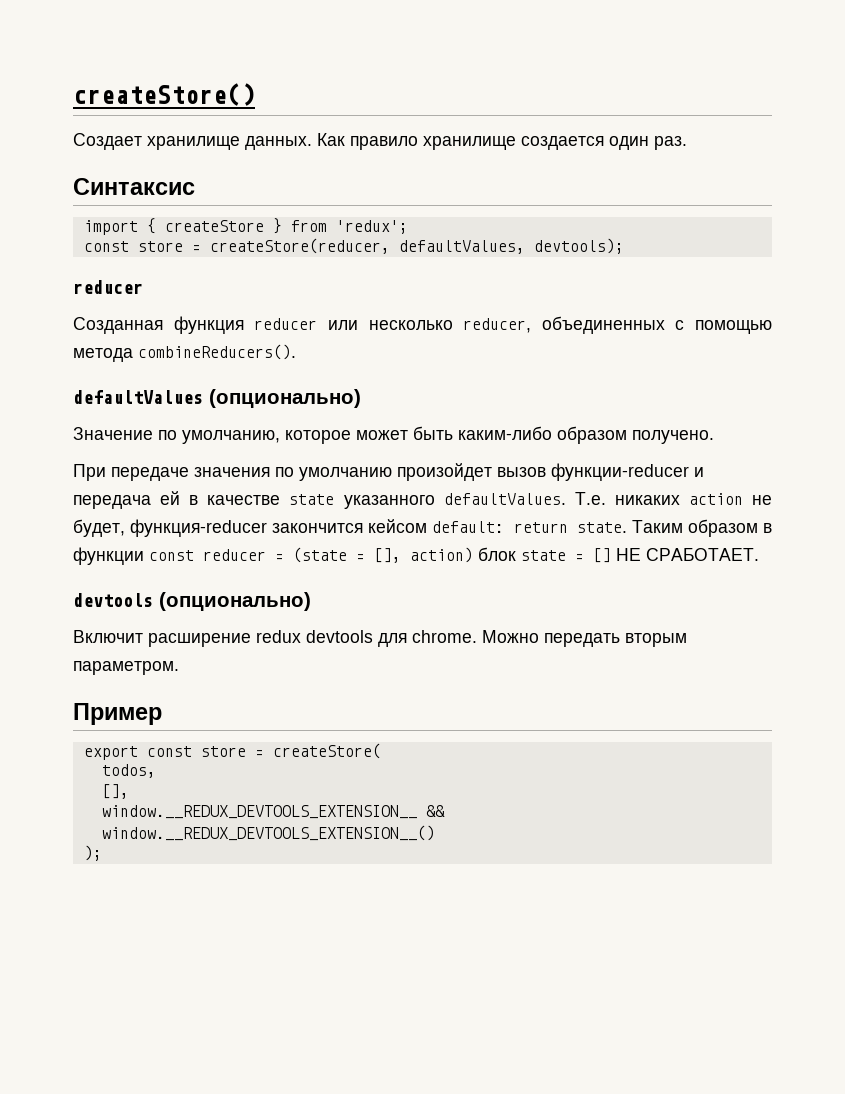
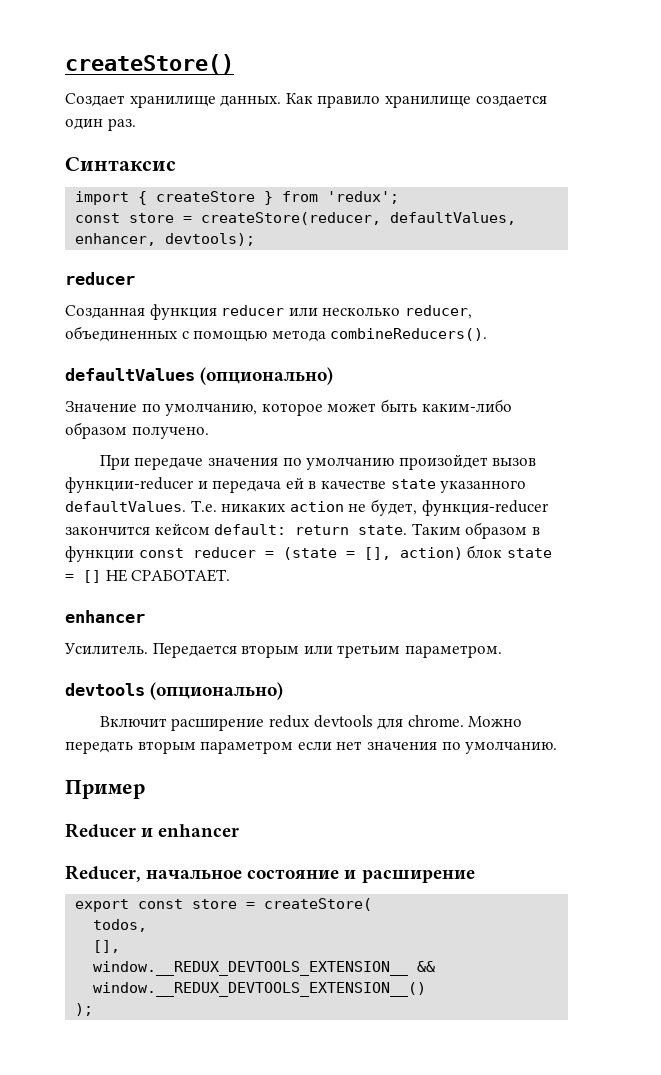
(525, 247) none -> [75,233,157,246] enhancer,
(759, 554) none -> [65,610,145,623] [64,643,502,658] // enhancer // Усилитель. Передается вторым или третьим параметром.
[73,661,179,675] [73,703,162,725] параметром. // Пример -> [200,741,558,754] [65,780,145,799] [65,823,240,838] [65,865,475,883] параметром если нет значения по умолчанию. // Пример // Reducer и enhancer // Reducer, начальное состояние и расширение

